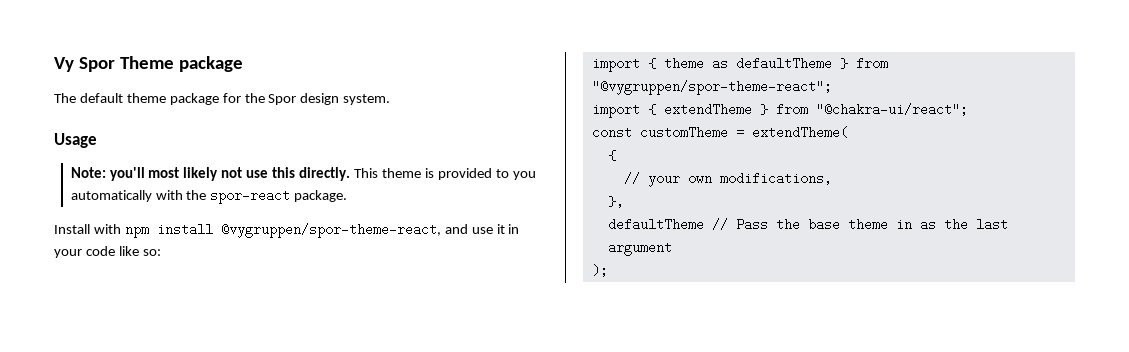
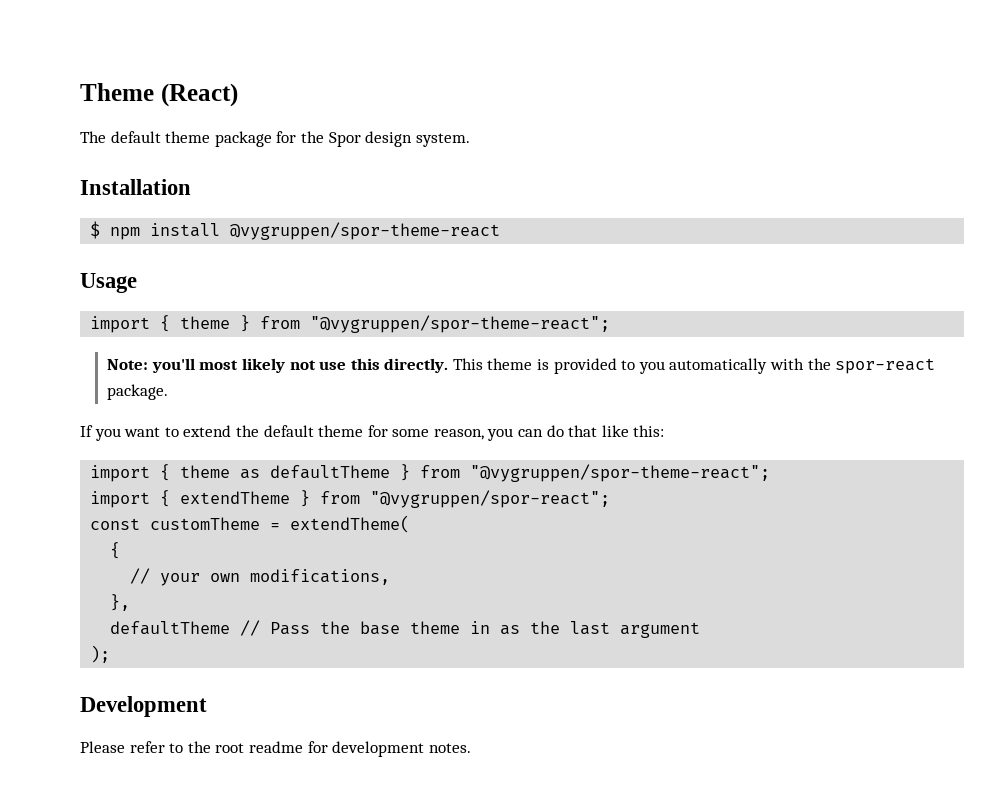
[54,56,243,72] Vy Spor Theme package -> [80,83,238,107] Theme (React)
[54,133,97,148] Usage -> [80,179,191,195] [90,221,501,240] [80,273,137,293] [90,315,611,333] Installation // $ npm install @vygruppen/spor-theme-react // Usage // import { theme } from "@vygruppen/spor-theme-react";
[54,223,520,238] [54,246,161,258] Install with npm install @vygruppen/spor-theme-react, and use it in your code like so: -> [80,425,665,441] If you want to extend the default theme for some reason, you can do that like this:
[815,103,968,116] "@chakra-ui/react"; -> [370,490,611,508] "@vygruppen/spor-react";
(608, 270) none -> [80,696,207,717] [80,741,471,757] // Development // Please refer to the root readme for development notes.

